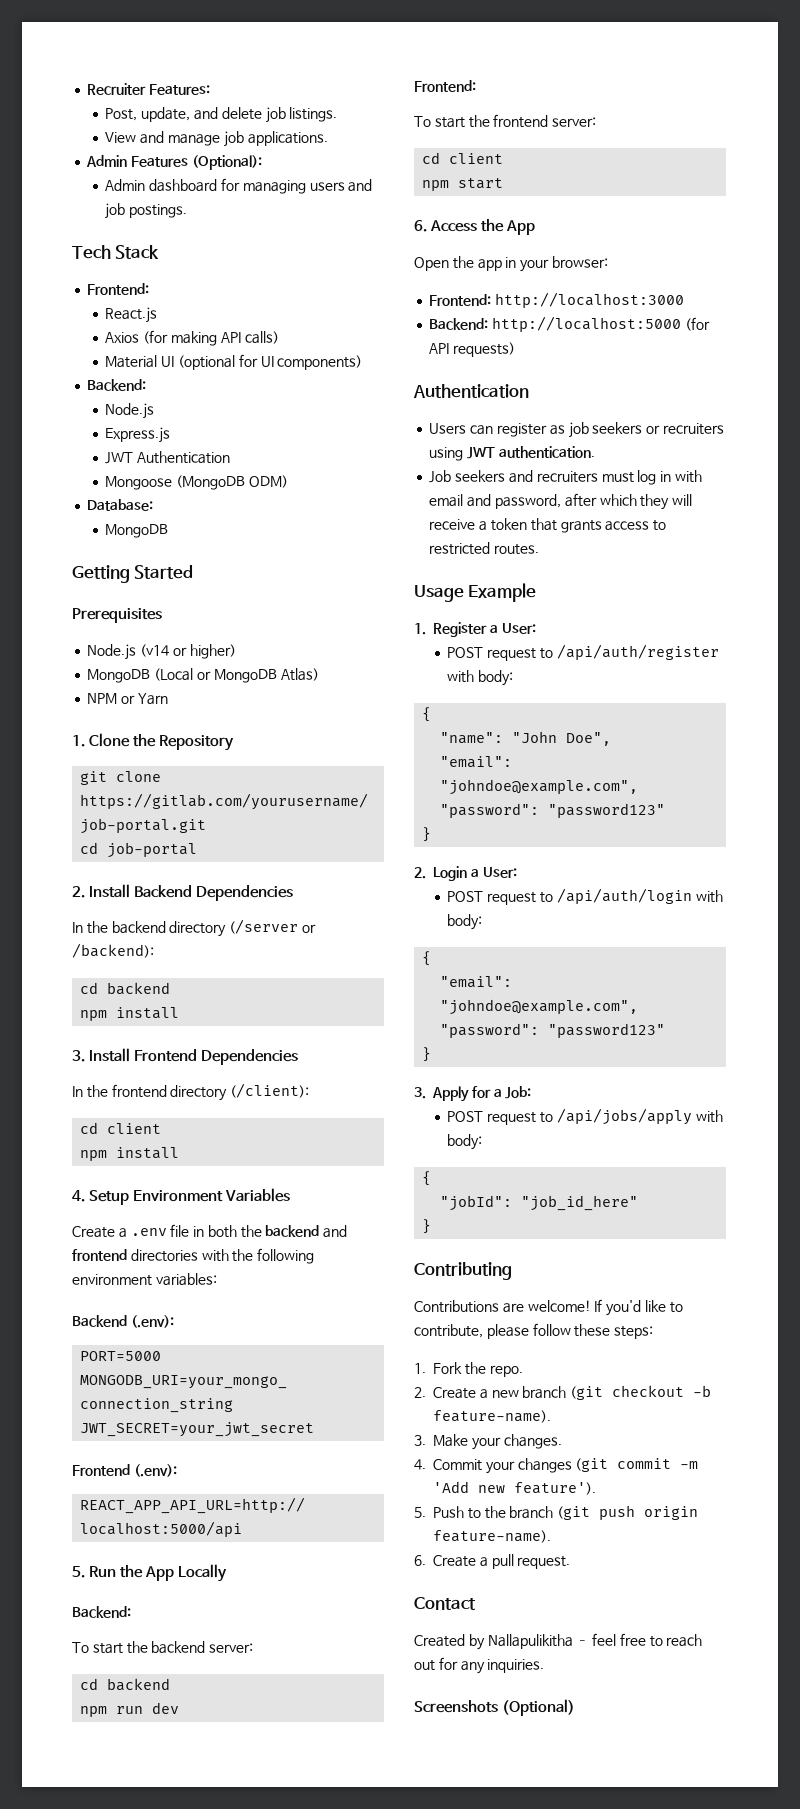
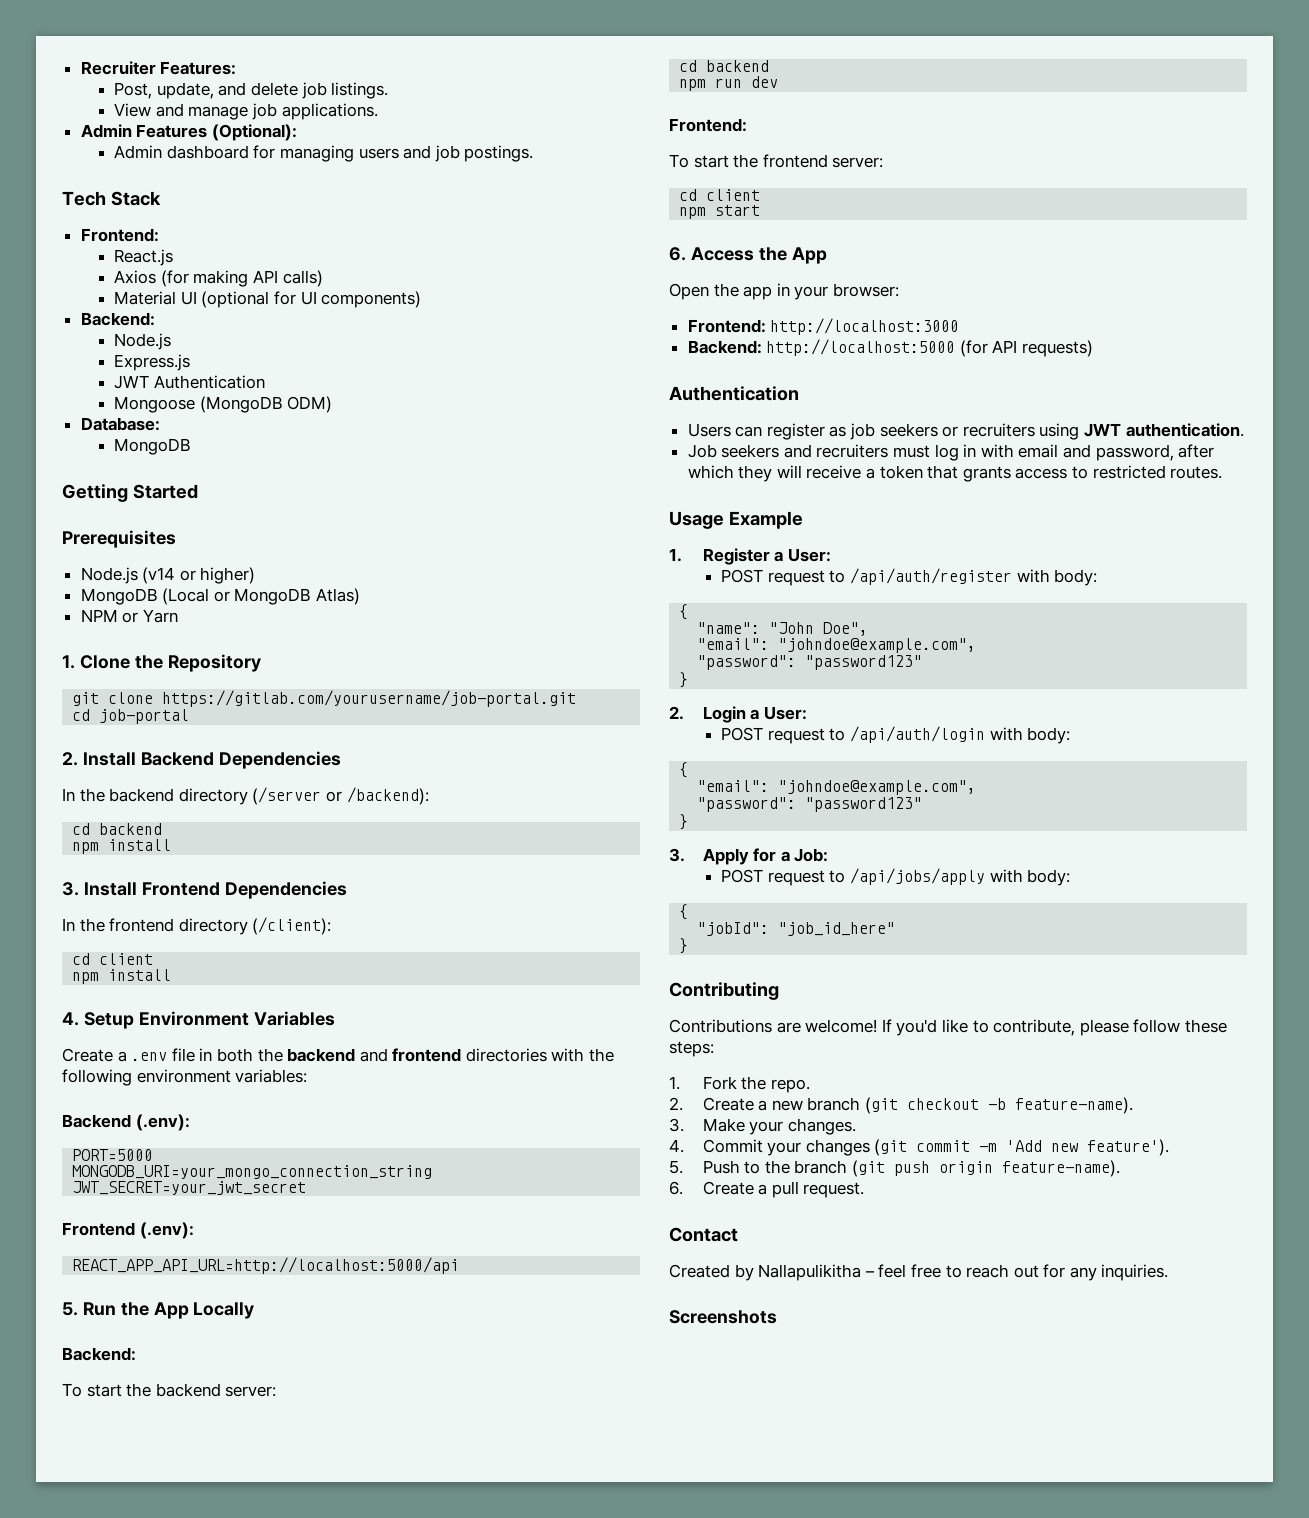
[502,1699,576,1716] (Optional) -> (777, 1317) none

